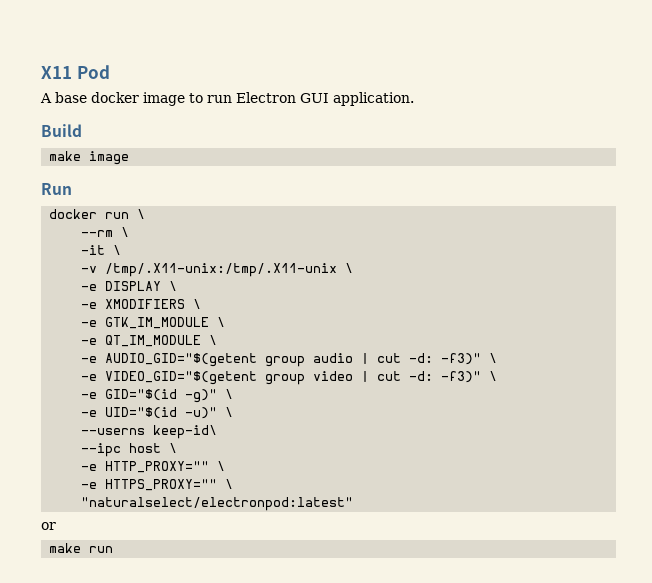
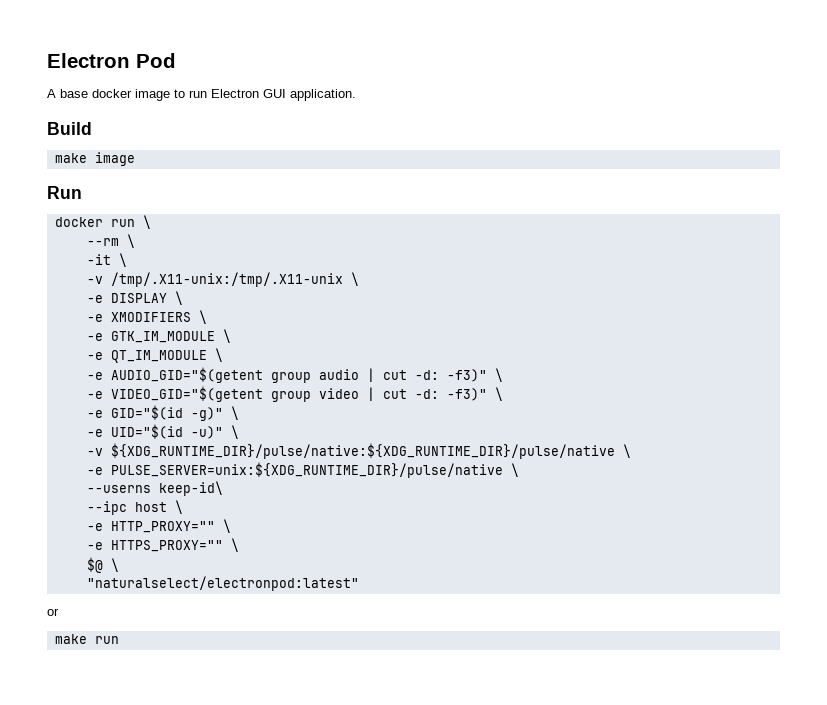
[41,66,72,79] X11 -> [47,53,130,68] Electron
(234, 412) none -> [86,443,631,459] [86,462,519,478] // -v ${XDG_RUNTIME_DIR}/pulse/native:${XDG_RUNTIME_DIR}/pulse/native \ // -e PULSE_SERVER=unix:${XDG_RUNTIME_DIR}/pulse/native \
(234, 484) none -> [86,557,119,573] // $@ \

